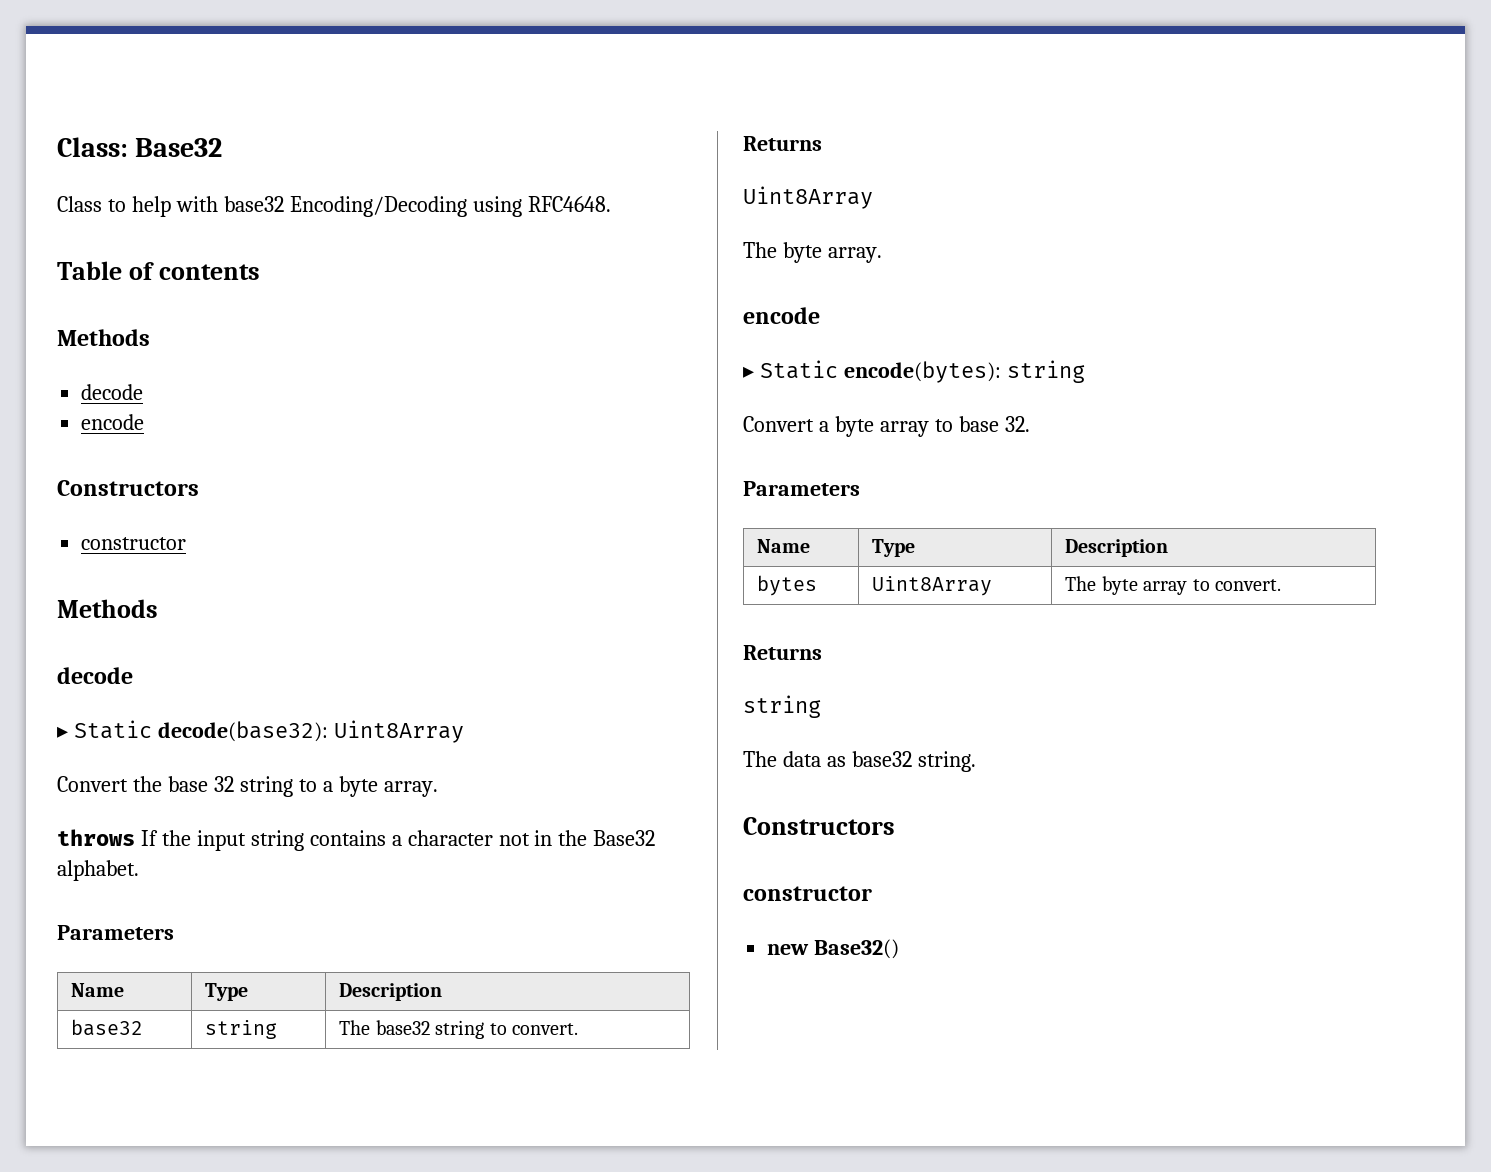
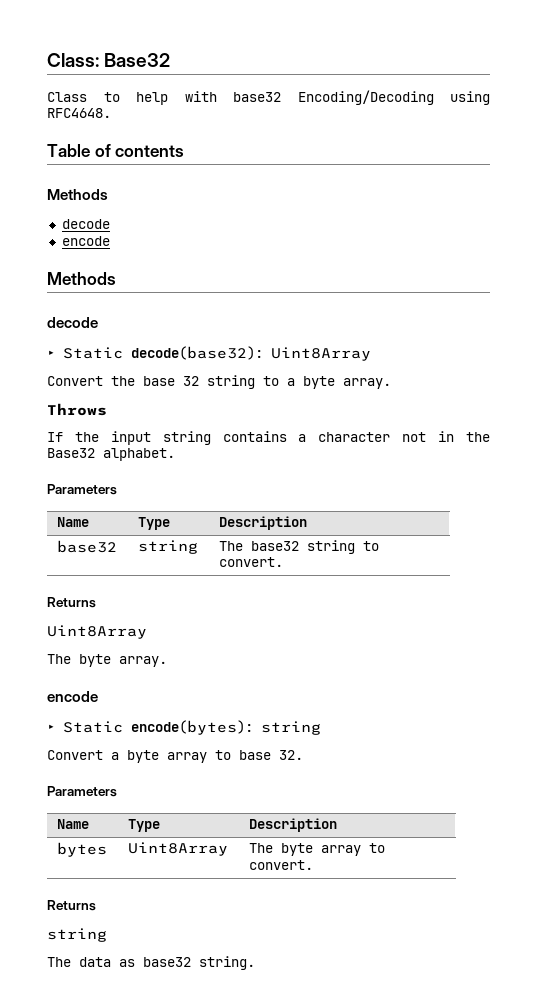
[57,480,199,496] [81,537,187,550] // Constructors // constructor -> (110, 241) none
[57,829,135,846] throws -> [47,403,107,416] Throws //
[743,817,895,835] [743,886,872,901] [767,939,900,959] // Constructors // constructor // new Base32() -> (255, 963) none

